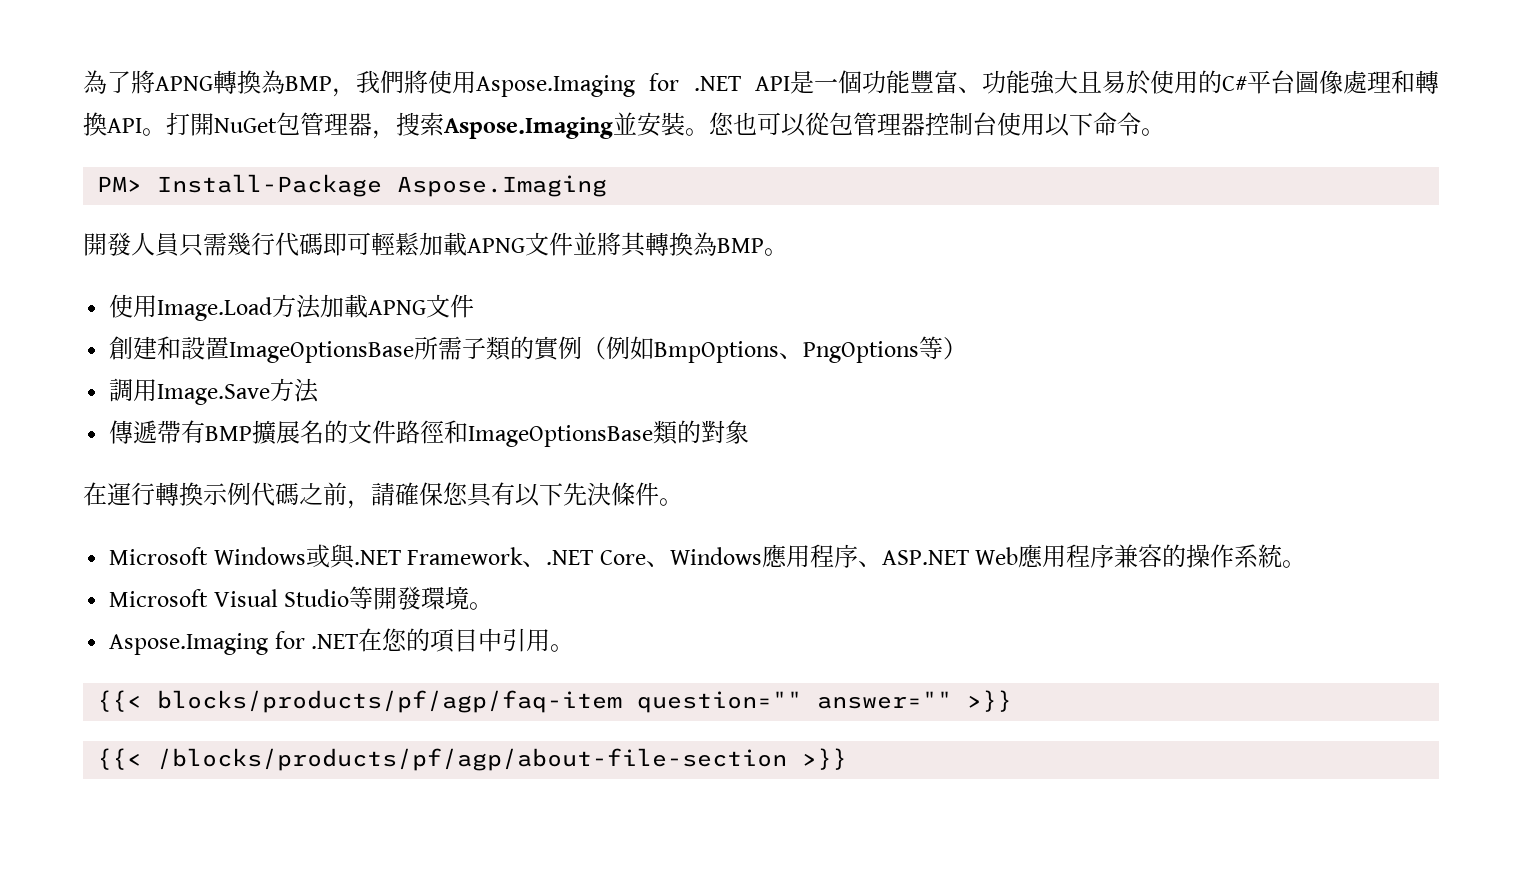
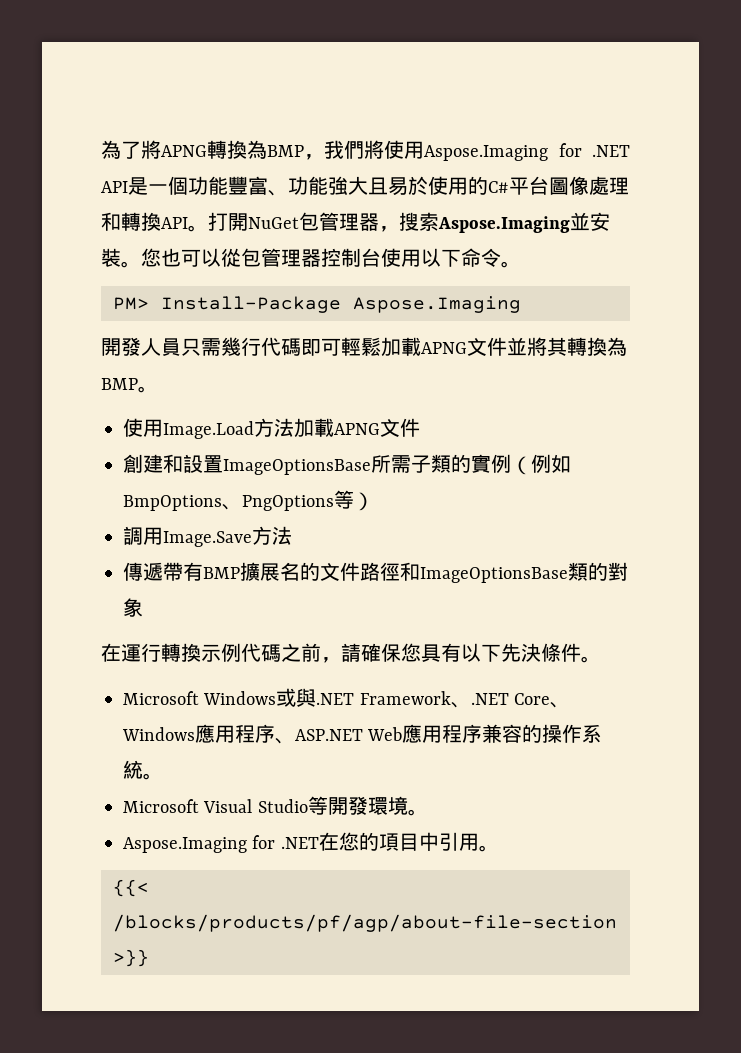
[97,690,1013,713] // {{< blocks/products/pf/agp/faq-item question="" answer="" >}} -> (499, 848) none

